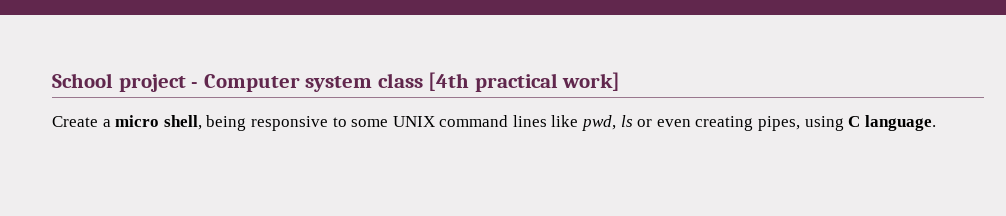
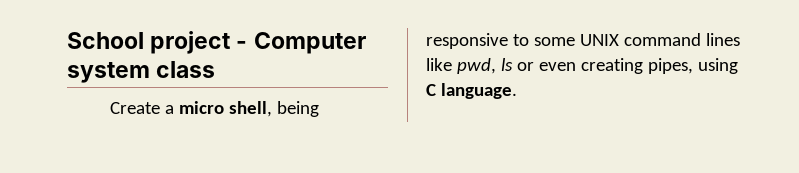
[428,72,621,92] [4th practical work] -> (216, 69) none

